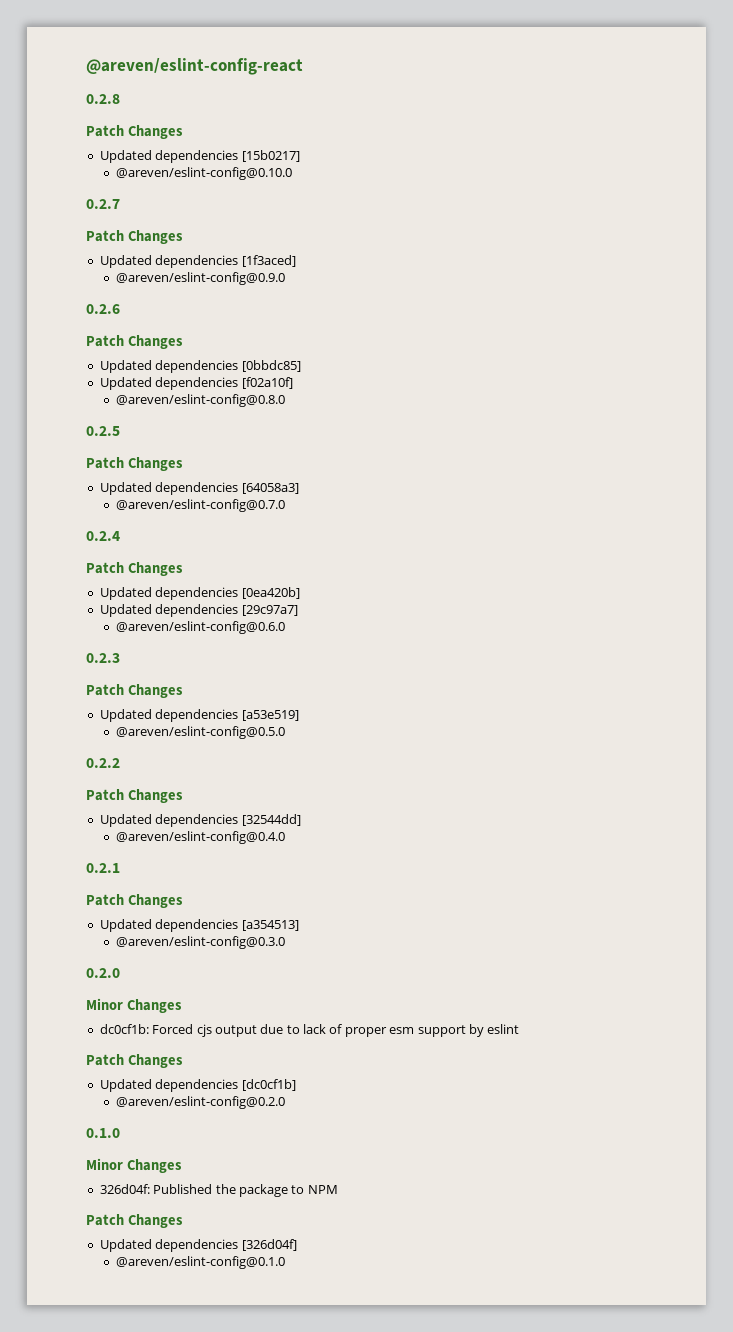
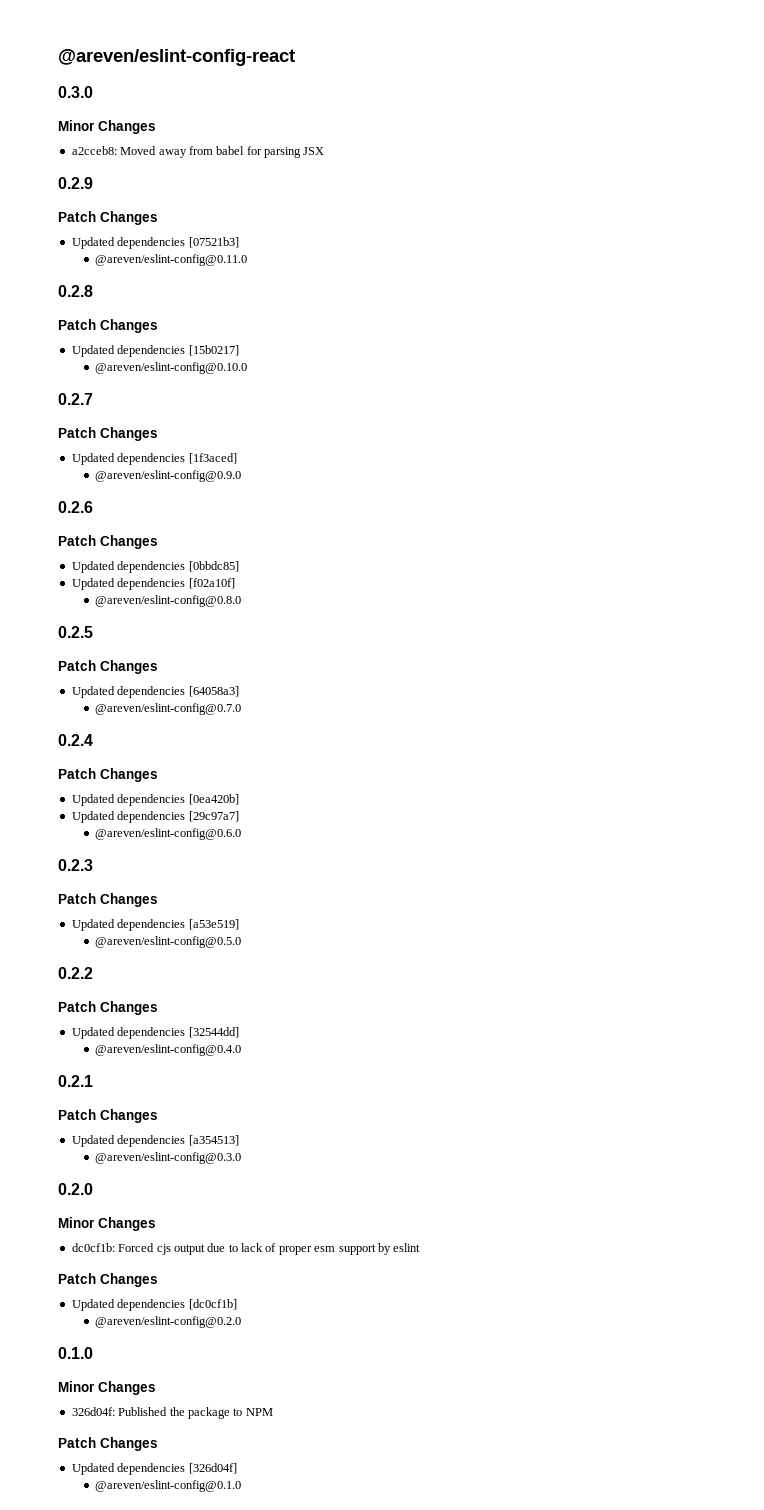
(303, 66) none -> [58,86,93,98] [58,120,156,134] [71,146,325,158] [58,177,93,189] [58,211,158,225] [71,237,239,249] [95,254,248,266] // 0.3.0 // Minor Changes // a2cceb8: Moved away from babel for parsing JSX // 0.2.9 // Patch Changes // Updated dependencies [07521b3] // @areven/eslint-config@0.11.0

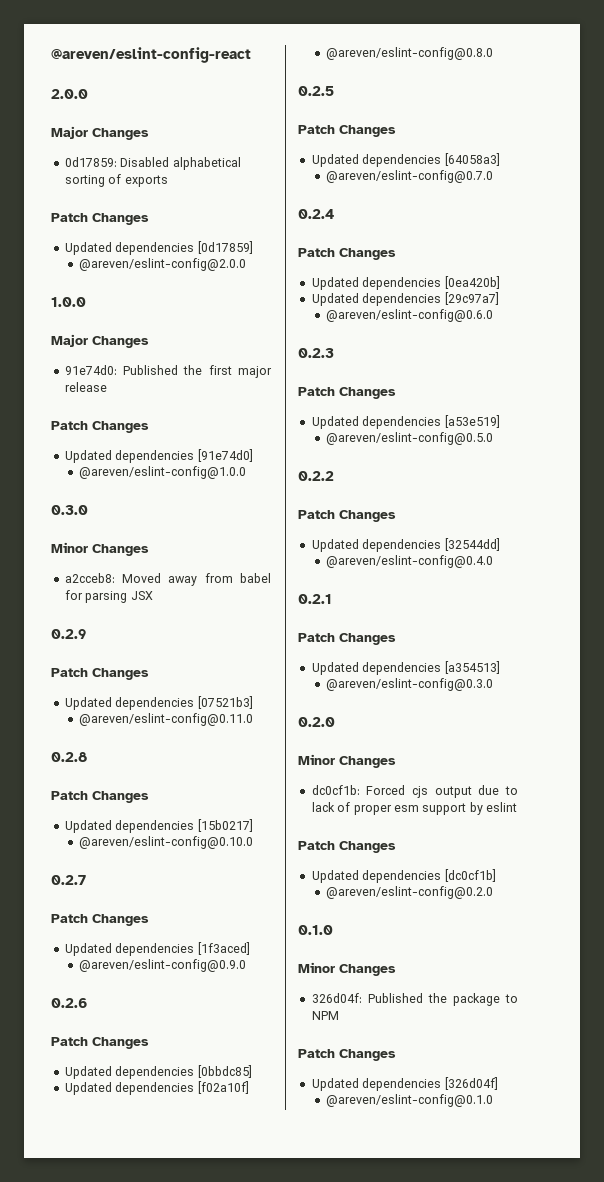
(295, 57) none -> [51,89,88,99] [51,126,149,140] [64,157,241,170] [64,174,168,187] [51,213,149,225] [64,241,253,255] [79,258,247,271] [51,297,86,307] [51,334,149,348] [64,365,272,378] [64,382,107,392] [51,421,149,433] [64,449,253,463] [79,466,247,479] // 2.0.0 // Major Changes // 0d17859: Disabled alphabetical sorting of exports // Patch Changes // Updated dependencies [0d17859] // @areven/eslint-config@2.0.0 // 1.0.0 // Major Changes // 91e74d0: Published the first major release // Patch Changes // Updated dependencies [91e74d0] // @areven/eslint-config@1.0.0

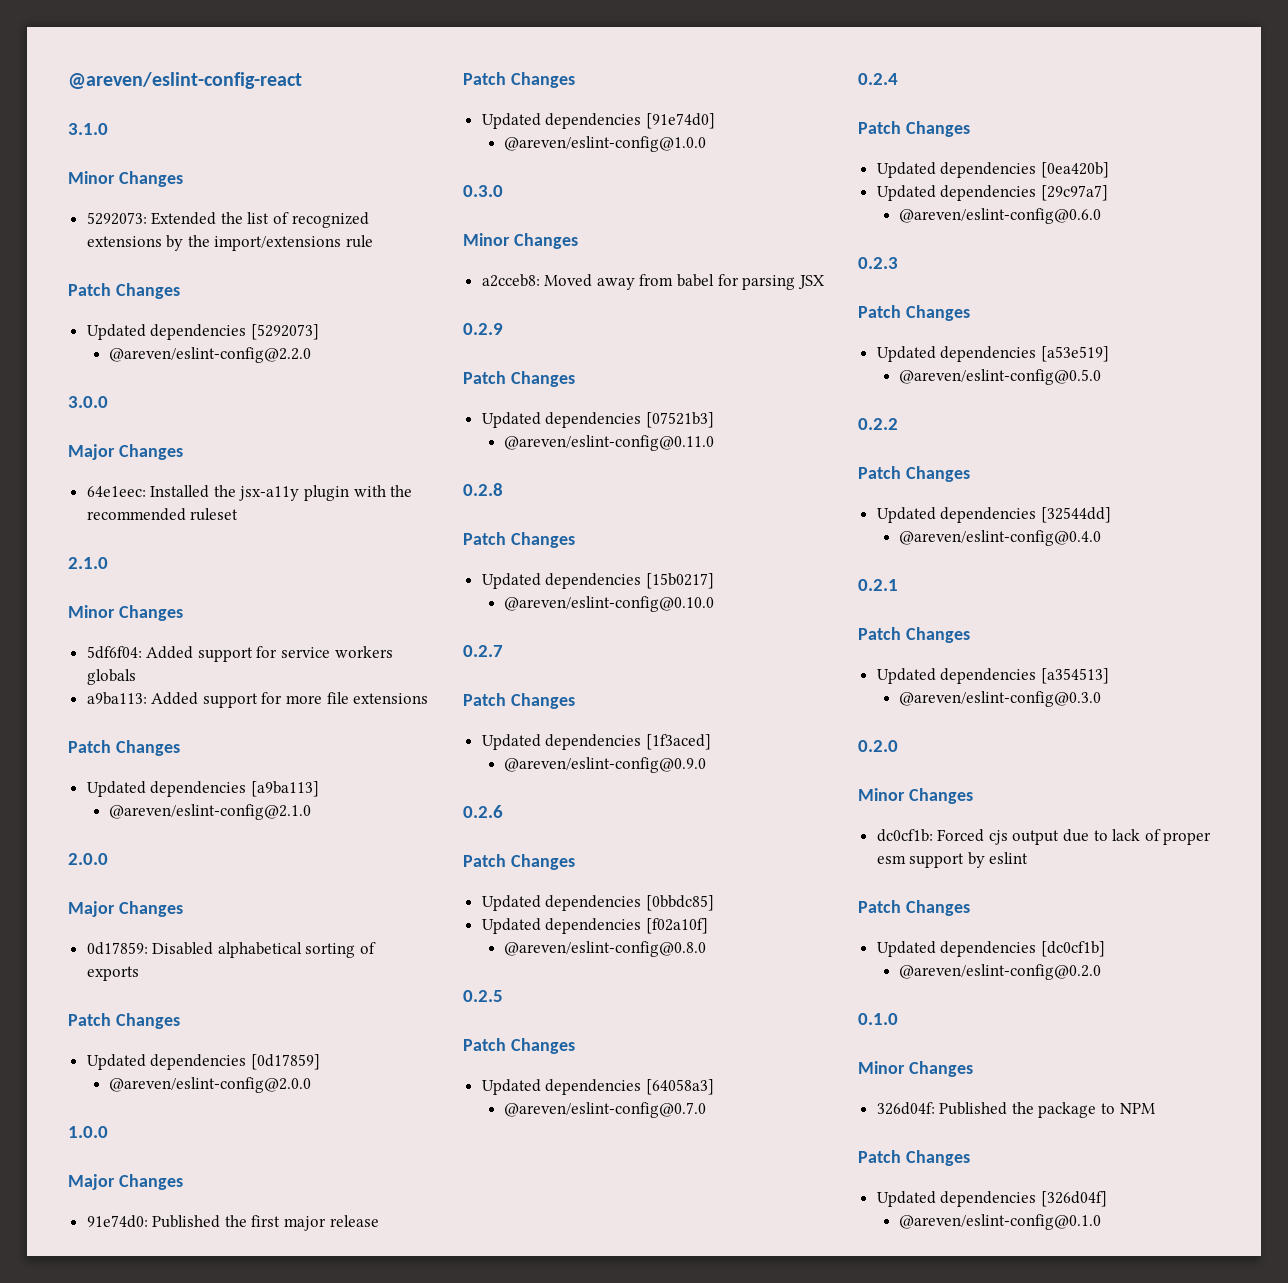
(251, 55) none -> [68,123,108,135] [68,171,183,187] [86,212,369,228] [86,235,374,251] [68,283,180,299] [86,324,319,340] [109,347,312,363] [68,396,108,408] [68,444,183,460] [86,485,413,501] [86,508,239,521] [68,557,108,569] [68,605,183,621] [86,646,393,662] [86,669,136,685] [86,692,429,708] [68,740,180,756] [86,781,319,797] [109,804,312,820] // 3.1.0 // Minor Changes // 5292073: Extended the list of recognized extensions by the import/extensions rule // Patch Changes // Updated dependencies [5292073] // @areven/eslint-config@2.2.0 // 3.0.0 // Major Changes // 64e1eec: Installed the jsx-a11y plugin with the recommended ruleset // 2.1.0 // Minor Changes // 5df6f04: Added support for service workers globals // a9ba113: Added support for more file extensions // Patch Changes // Updated dependencies [a9ba113] // @areven/eslint-config@2.1.0

